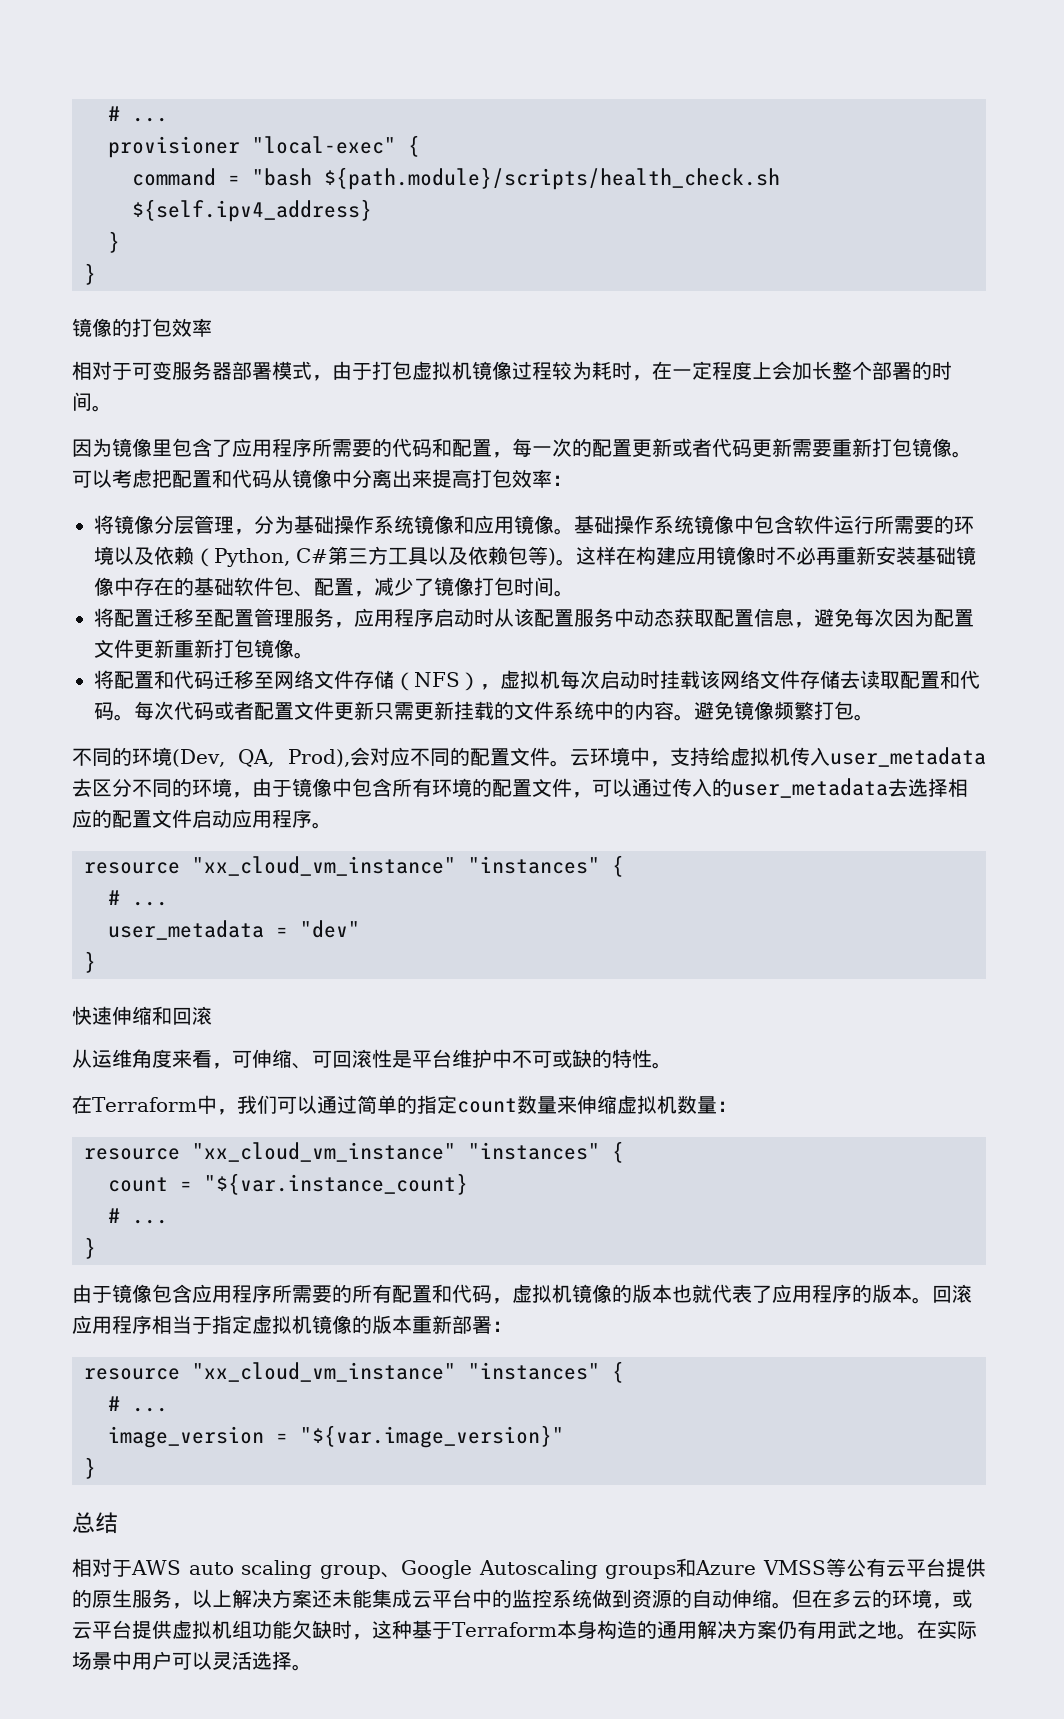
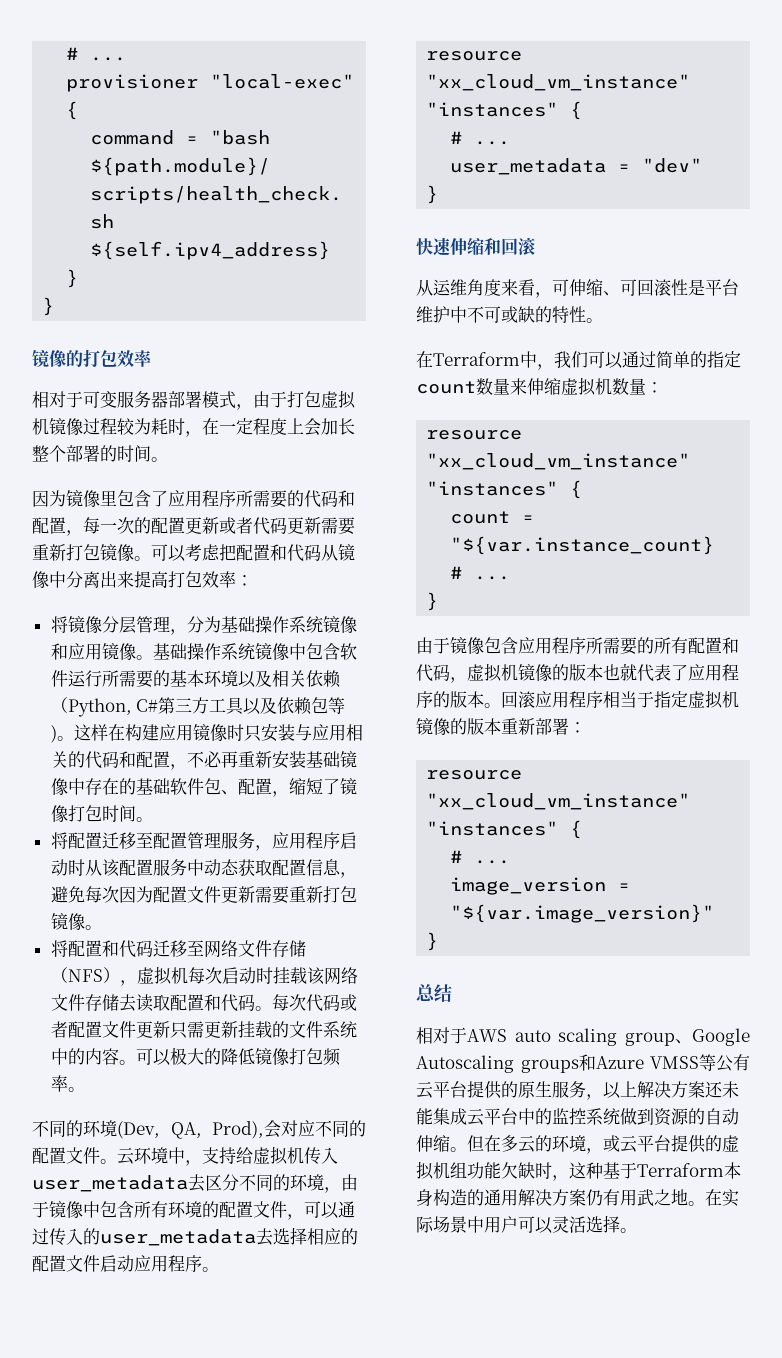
(954, 524) none -> [169,670,204,687] 基本
(154, 556) none -> [271,670,306,687] 相关
(776, 555) none -> [243,724,363,742] [50,751,187,770] 只安装与应用相关的代码和配置，
[374,577,414,596] 减少 -> [288,778,323,795] 缩短
(174, 648) none -> [254,886,289,904] 需要
[694,701,854,720] 避免镜像频繁打包 -> [135,1047,341,1066] [50,1075,68,1092] 可以极大的降低镜像打包频率
(172, 1629) none -> [705,1135,722,1152] 的

